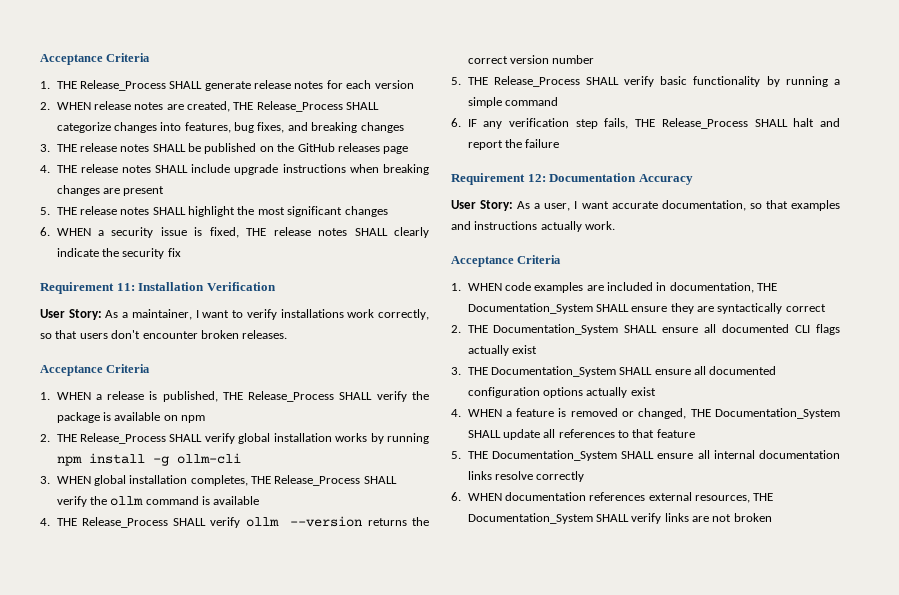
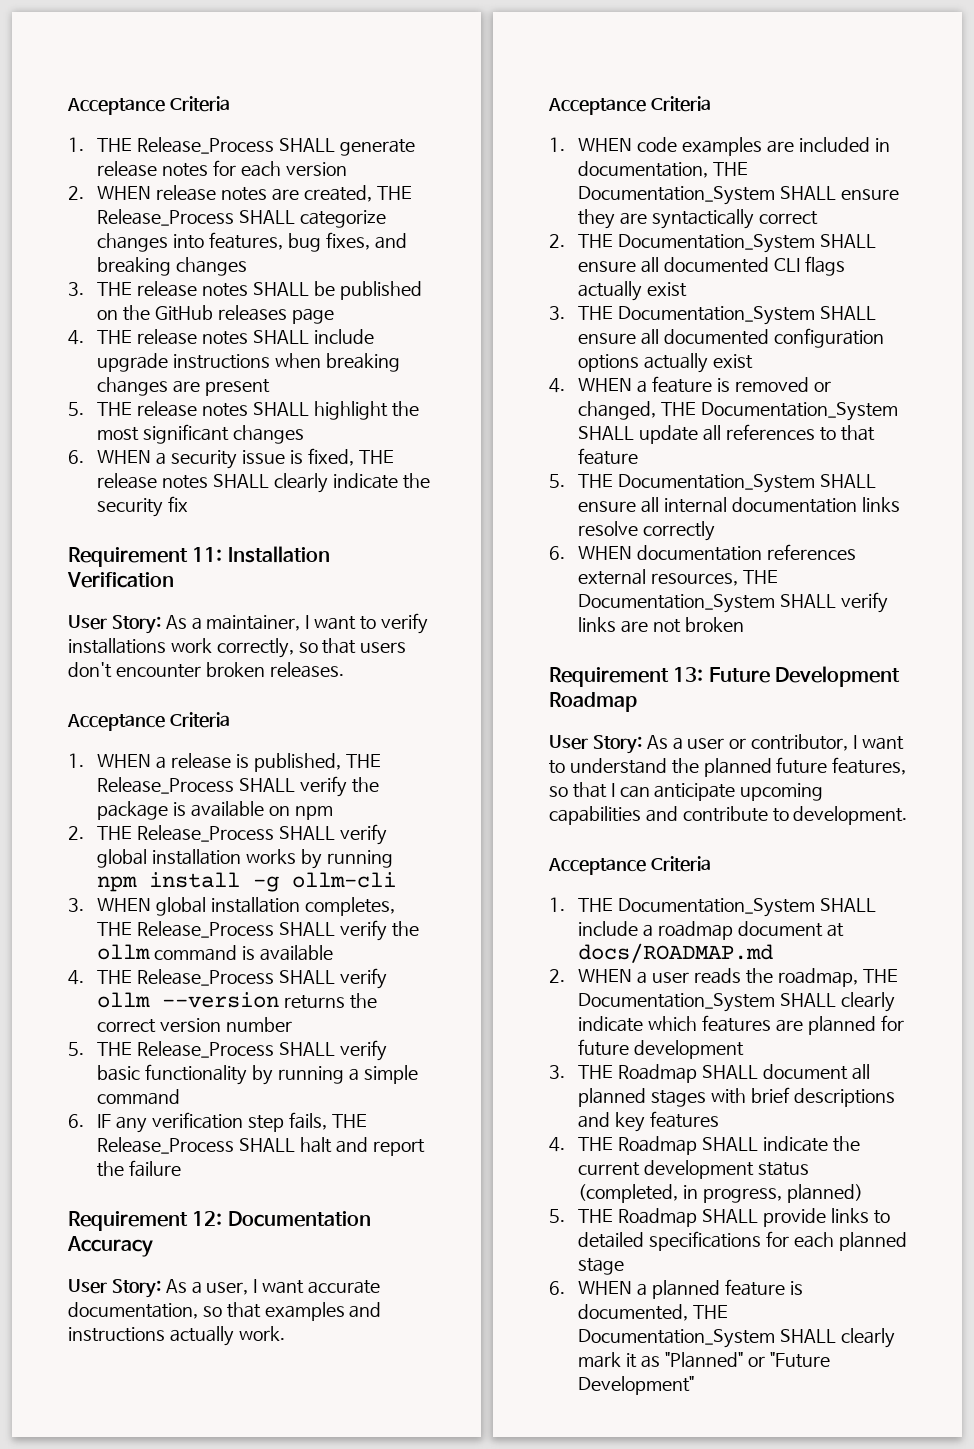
(772, 517) none -> [549,666,900,687] [549,692,637,712] [549,734,904,754] [549,757,907,777] [549,782,824,801] [549,806,908,825] [548,856,711,875] [549,897,877,917] [578,921,844,940] [578,943,774,963] [549,968,898,987] [578,992,896,1012] [578,1015,904,1035] [578,1039,745,1059] [549,1064,870,1083] [578,1087,895,1107] [578,1111,720,1132] [549,1136,860,1155] [578,1160,810,1179] [578,1184,863,1203] [549,1208,890,1227] [578,1231,907,1251] [578,1258,625,1275] [549,1279,803,1299] [578,1304,729,1321] [578,1328,896,1348] [578,1352,830,1368] [578,1376,695,1395] // Requirement 13: Future Development Roadmap // User Story: As a user or contributor, I want to understand the planned future features, so that I can anticipate upcoming capabilities and contribute to development. // Acceptance Criteria // 1. THE Documentation_System SHALL include a roadmap document at docs/ROADMAP.md // 2. WHEN a user reads the roadmap, THE Documentation_System SHALL clearly indicate which features are planned for future development // 3. THE Roadmap SHALL document all planned stages with brief descriptions and key features // 4. THE Roadmap SHALL indicate the current development status (completed, in progress, planned) // 5. THE Roadmap SHALL provide links to detailed specifications for each planned stage // 6. WHEN a planned feature is documented, THE Documentation_System SHALL clearly mark it as "Planned" or "Future Development"

